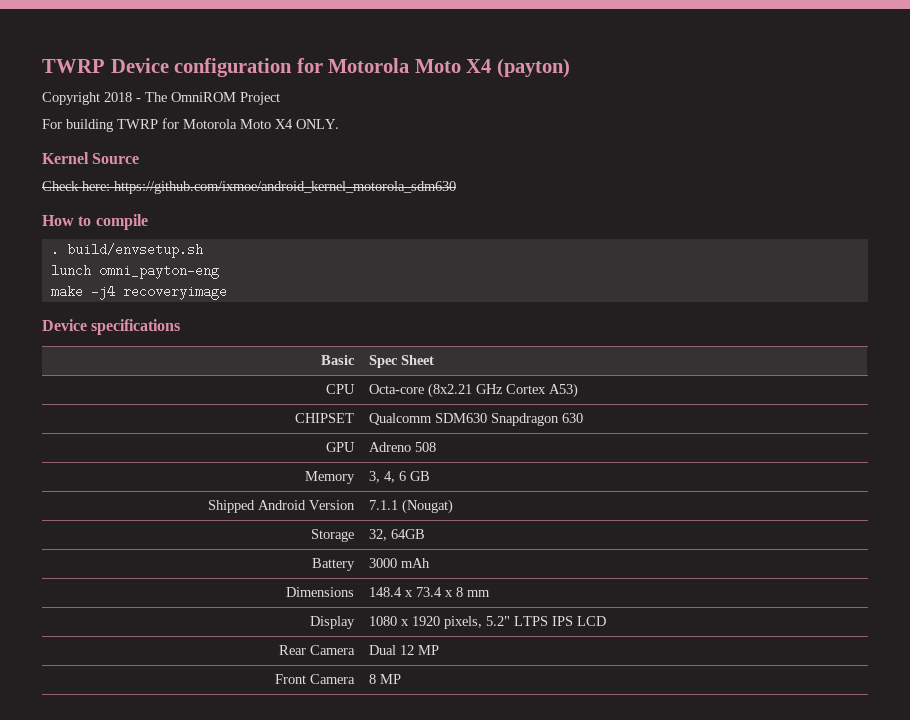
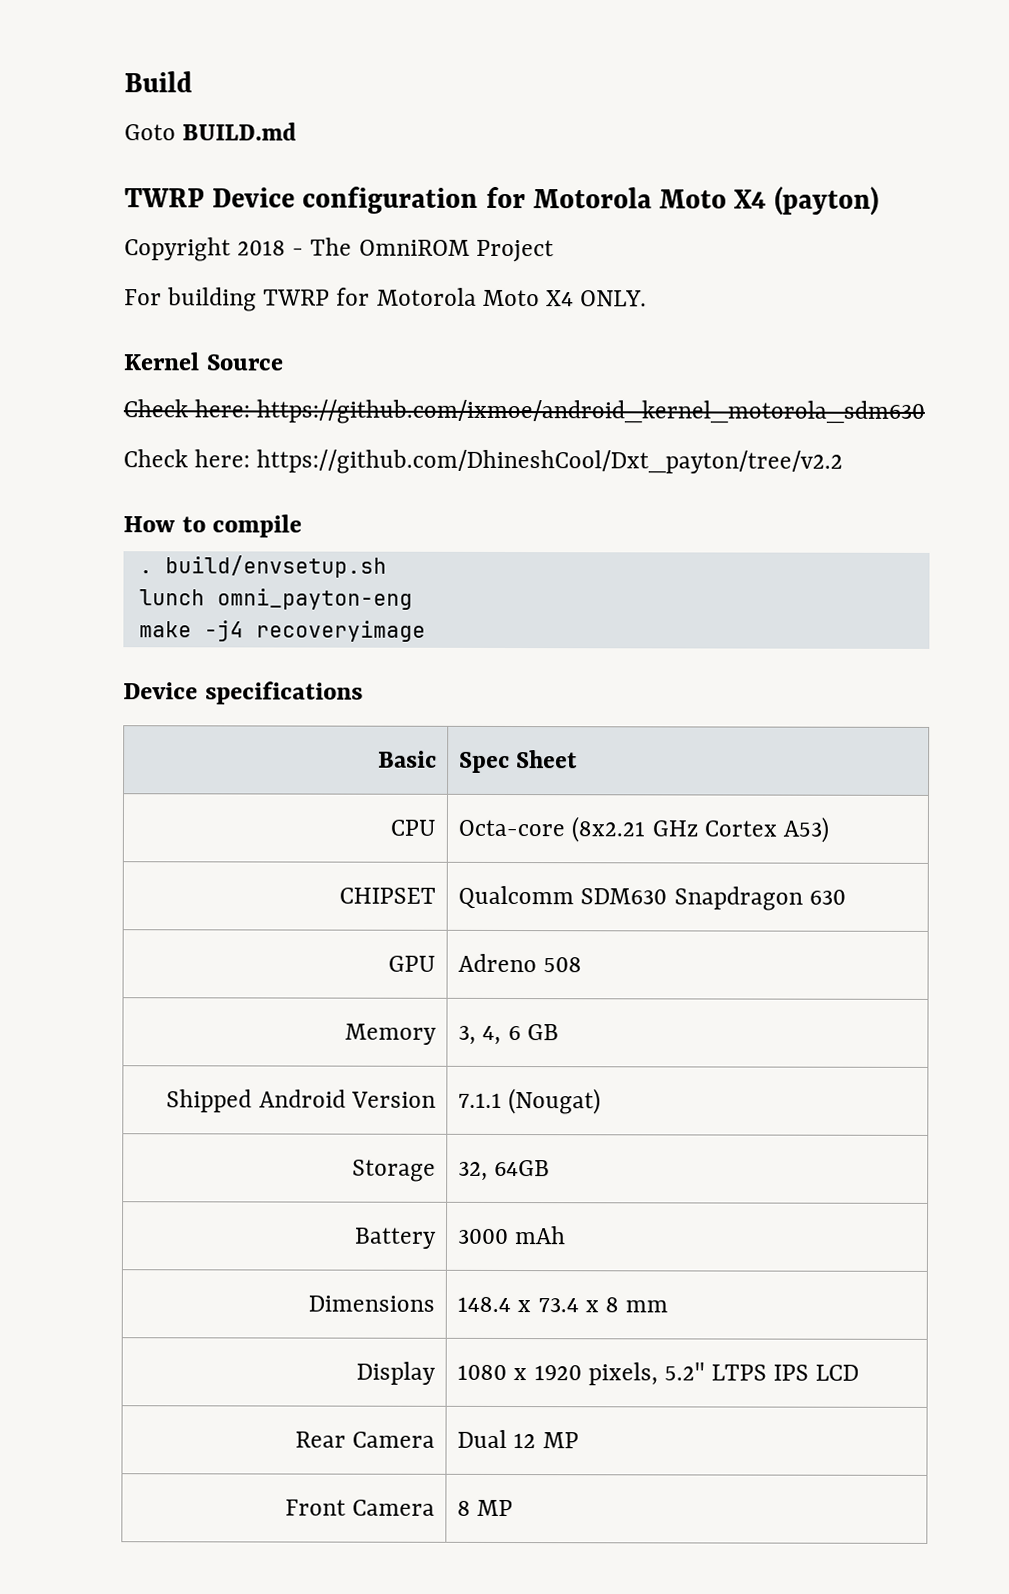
(42, 66) none -> [124,71,193,93] [124,122,298,141] Build // Goto BUILD.md //
(456, 187) none -> [123,449,844,475] // Check here: https://github.com/DhineshCool/Dxt_payton/tree/v2.2

